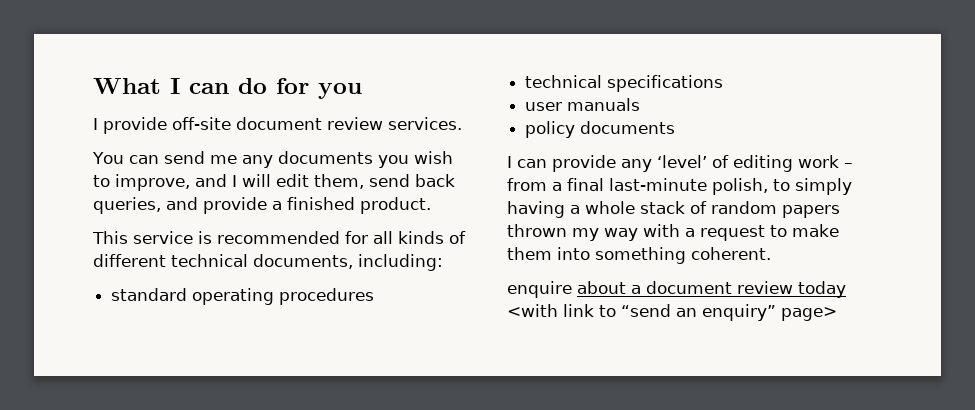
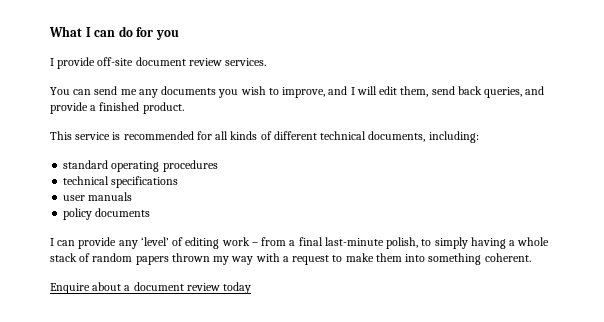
[507,281,572,298] enquire -> [50,283,90,294] Enquire
[507,304,837,321] <with link to “send an enquiry” page> -> (252, 288) none

